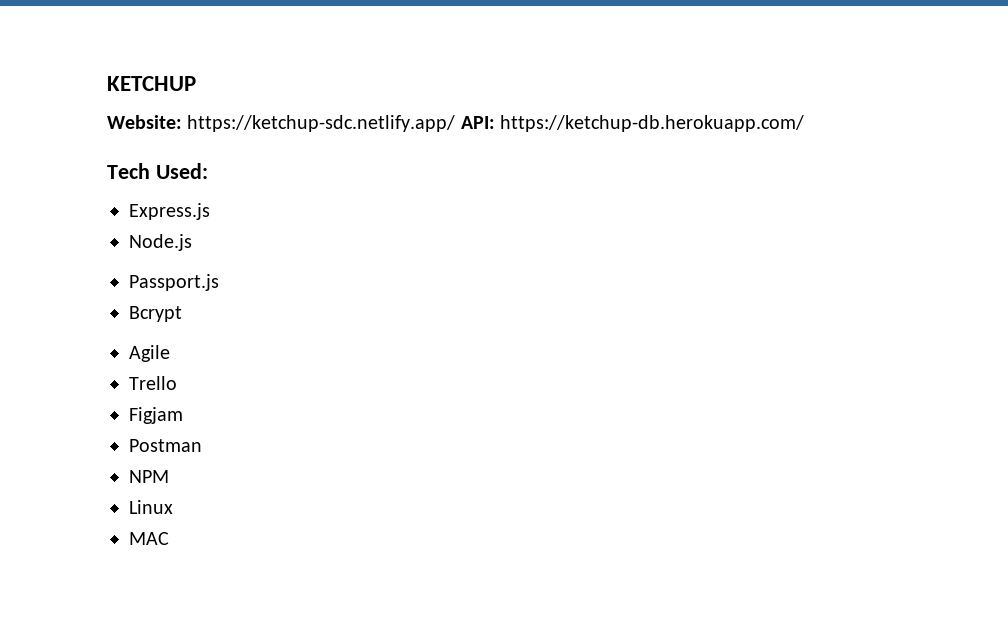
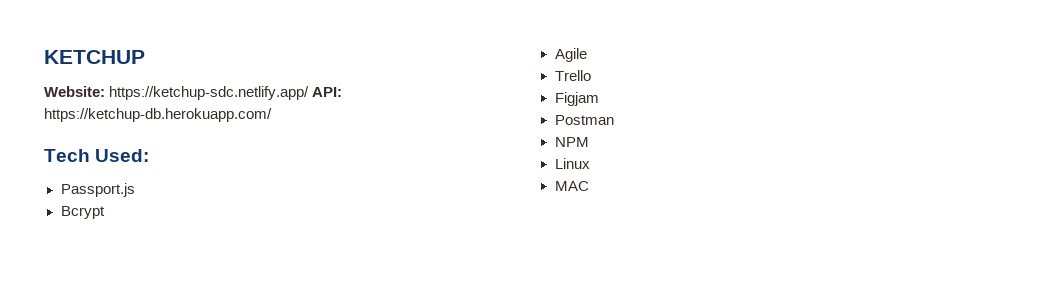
[129,203,210,220] [129,234,192,251] // Express.js // Node.js -> (150, 155) none

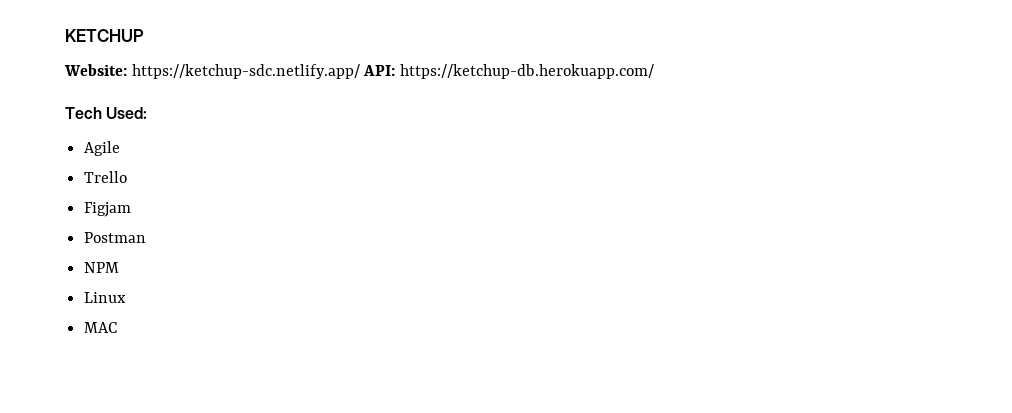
[60,183,135,197] [60,206,105,219] // Passport.js // Bcrypt -> (148, 113) none

